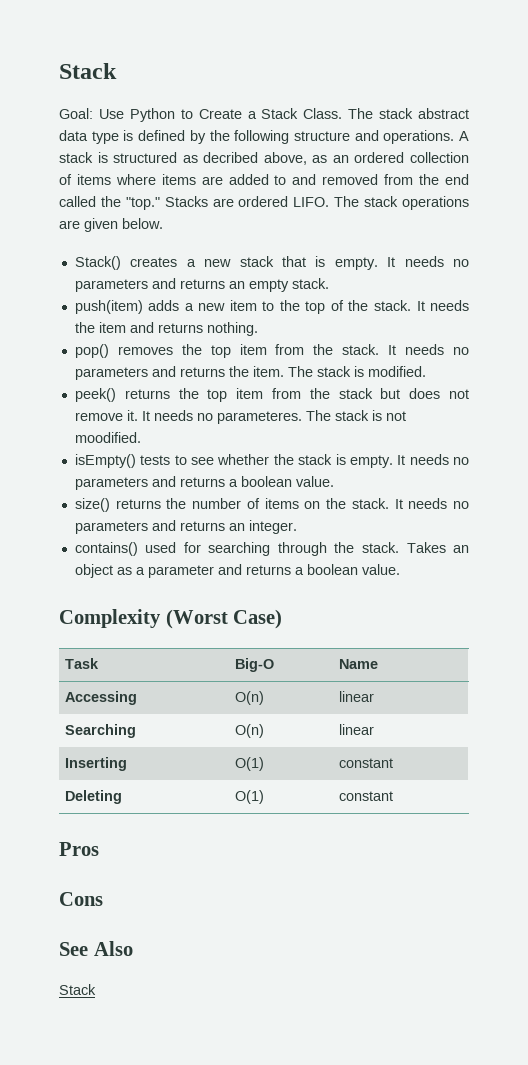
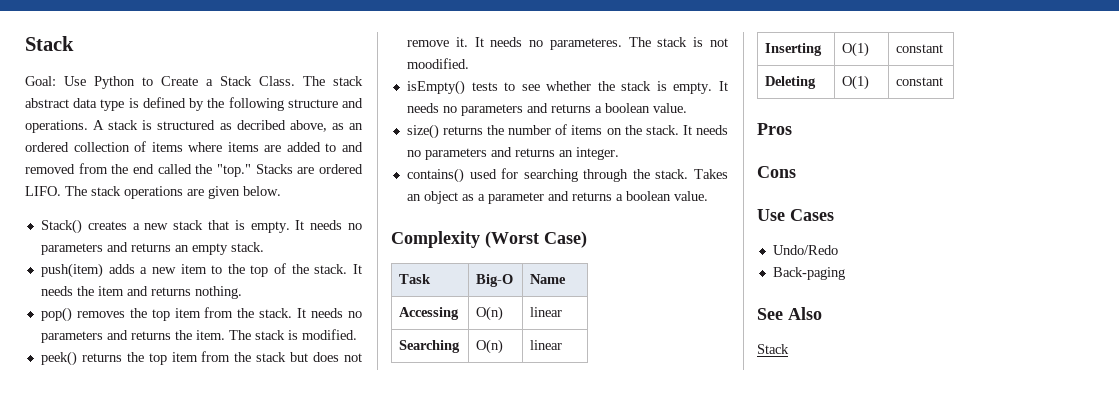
(103, 899) none -> [757,209,834,221] [772,245,838,255] [772,267,845,280] // Use Cases // Undo/Redo // Back-paging

